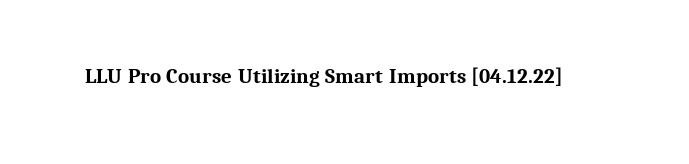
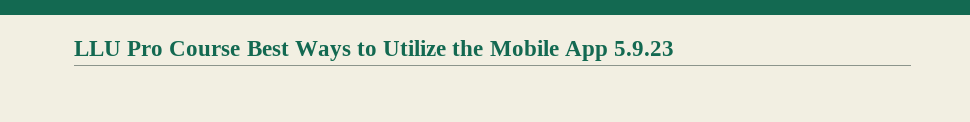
[237,67,564,87] Utilizing Smart Imports [04.12.22] -> [246,40,675,61] Best Ways to Utilize the Mobile App 5.9.23

